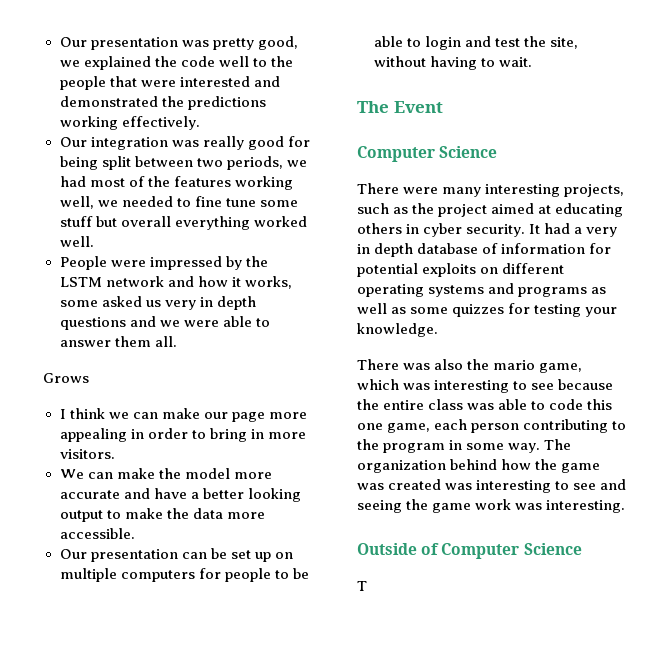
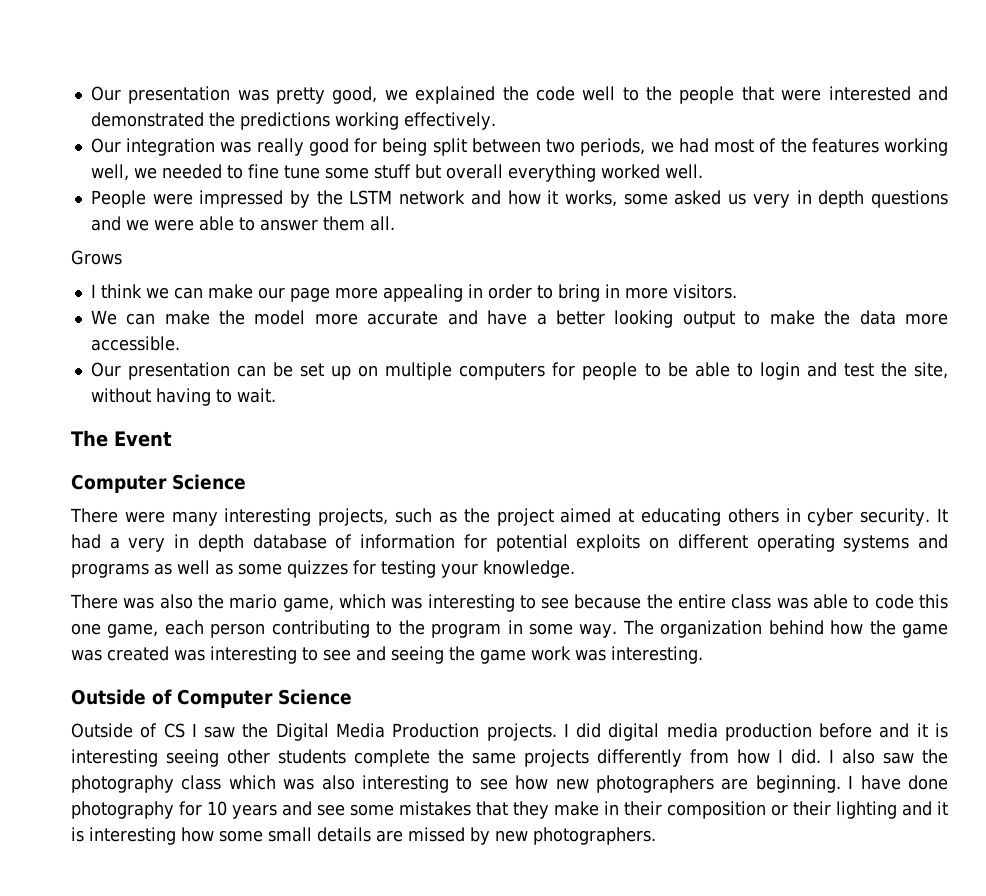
[357,581,367,591] T -> [71,723,949,741] [71,749,948,767] [71,775,948,793] [71,801,948,819] [71,827,656,845] Outside of CS I saw the Digital Media Production projects. I did digital media production before and it is interesting seeing other students complete the same projects differently from how I did. I also saw the photography class which was also interesting to see how new photographers are beginning. I have done photography for 10 years and see some mistakes that they make in their composition or their lighting and it is interesting how some small details are missed by new photographers.

